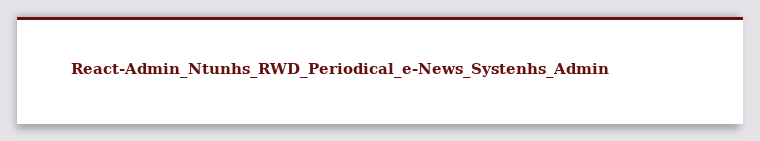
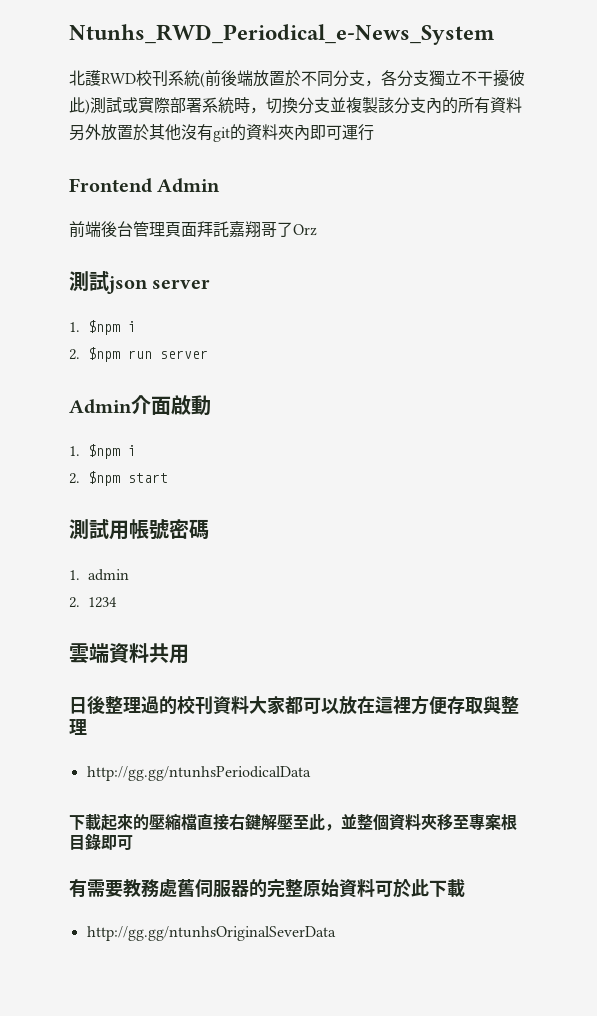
[71,63,609,78] React-Admin_Ntunhs_RWD_Periodical_e-News_Systenhs_Admin -> [69,24,495,45] [69,69,525,88] [69,97,522,115] [69,124,374,142] [69,178,221,193] [69,221,317,238] [69,271,211,294] [69,320,136,335] [69,347,208,362] [69,395,211,416] [69,444,136,459] [69,471,168,486] [69,519,209,540] [69,569,129,581] [69,597,117,608] [69,643,189,664] [69,695,519,715] [69,719,87,735] [86,766,311,781] [69,813,517,831] [69,833,133,850] [69,879,465,898] [86,926,336,941] Ntunhs_RWD_Periodical_e-News_System // 北護RWD校刊系統(前後端放置於不同分支，各分支獨立不干擾彼此)測試或實際部署系統時，切換分支並複製該分支內的所有資料另外放置於其他沒有git的資料夾內即可運行 // Frontend Admin // 前端後台管理頁面拜託嘉翔哥了Orz // 測試json server // 1. $npm i // 2. $npm run server // Admin介面啟動 // 1. $npm i // 2. $npm start // 測試用帳號密碼 // 1. admin // 2. 1234 // 雲端資料共用 // 日後整理過的校刊資料大家都可以放在這裡方便存取與整理 // http://gg.gg/ntunhsPeriodicalData // 下載起來的壓縮檔直接右鍵解壓至此，並整個資料夾移至專案根目錄即可 // 有需要教務處舊伺服器的完整原始資料可於此下載 // http://gg.gg/ntunhsOriginalSeverData

